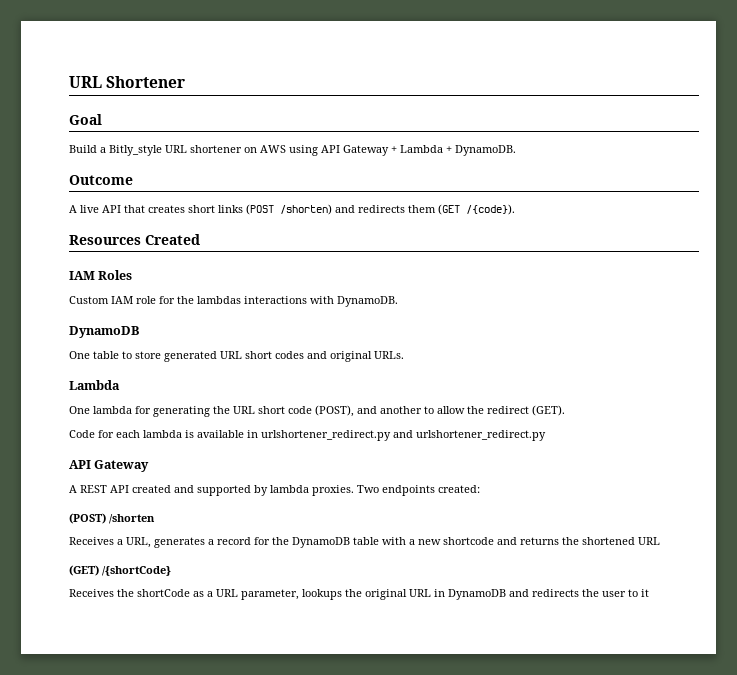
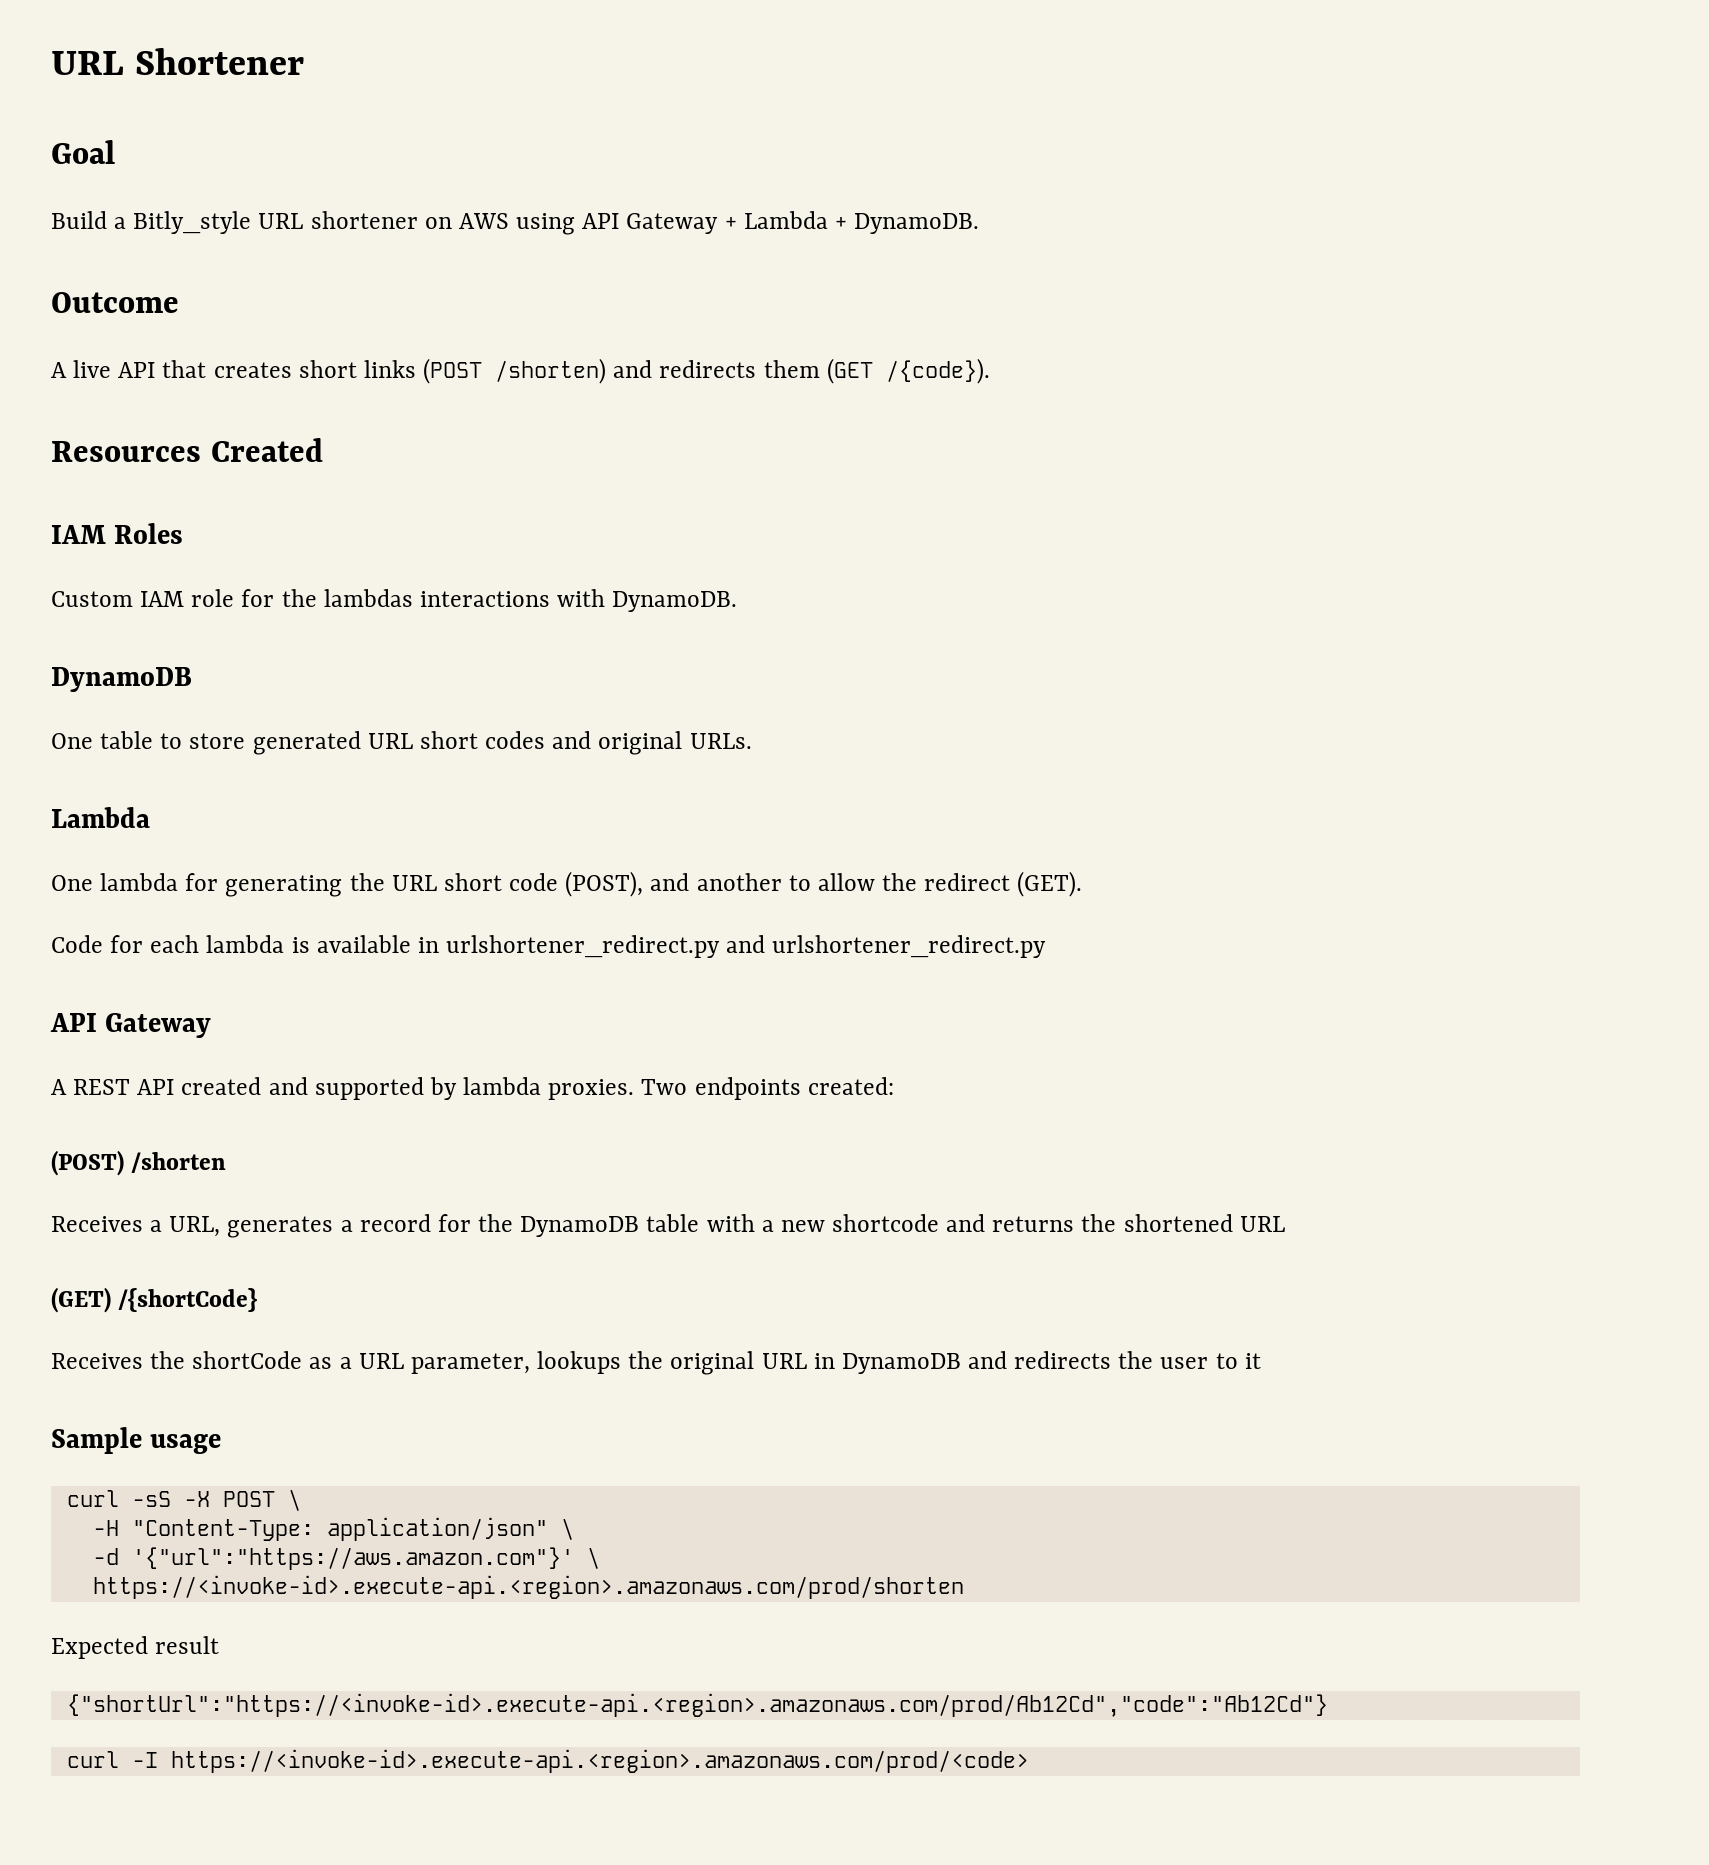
(649, 593) none -> [51,1427,222,1454] [66,1489,301,1511] [92,1517,574,1541] [92,1547,600,1570] [92,1575,964,1599] [51,1636,220,1659] [66,1693,1328,1717] [66,1749,1029,1773] // Sample usage // curl -sS -X POST \ // -H "Content-Type: application/json" \ // -d '{"url":"https://aws.amazon.com"}' \ // https://<invoke-id>.execute-api.<region>.amazonaws.com/prod/shorten // Expected result // {"shortUrl":"https://<invoke-id>.execute-api.<region>.amazonaws.com/prod/Ab12Cd","code":"Ab12Cd"} // curl -I https://<invoke-id>.execute-api.<region>.amazonaws.com/prod/<code>

